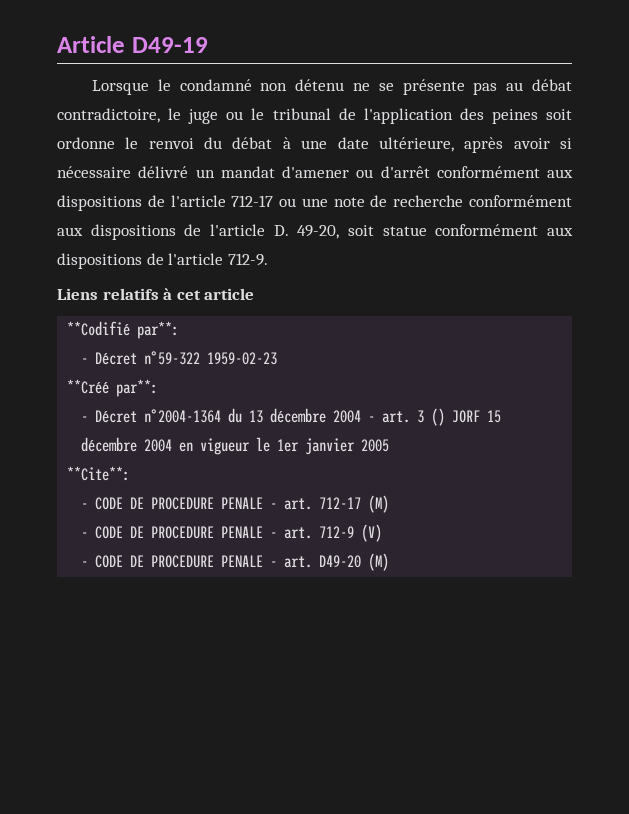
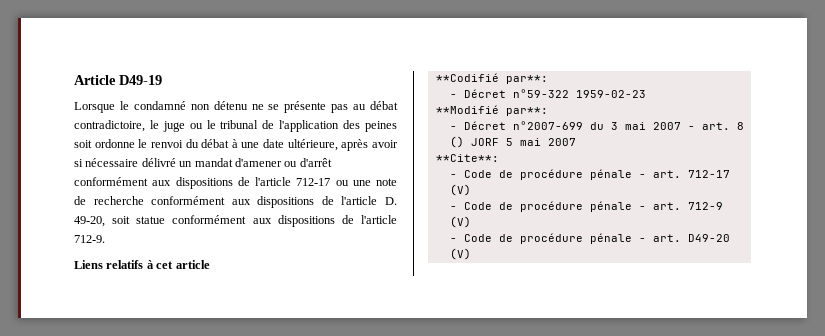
[67,379,159,397] [81,408,425,423] **Créé par**: // - Décret n°2004-1364 du 13 décembre 2004 - art. 3 -> [435,105,548,116] [449,121,744,130] **Modifié par**: // - Décret n°2007-699 du 3 mai 2007 - art. 8
[487,410,502,423] [81,437,390,455] [67,466,131,481] [81,497,264,510] 15 décembre 2004 en vigueur le 1er janvier 2005 // **Cite**: // - CODE DE PROCEDURE PENALE -> [505,138,576,146] [435,154,499,162] [449,169,632,180] 5 mai 2007 // **Cite**: // - Code de procédure pénale
[368,495,390,513] [81,526,264,539] (M) // - CODE DE PROCEDURE PENALE -> [449,184,471,196] [449,201,632,212] (V) // - Code de procédure pénale
[95,555,264,568] CODE DE PROCEDURE PENALE -> [463,233,632,244] Code de procédure pénale
[368,553,390,571] (M) -> [449,248,471,260] (V)

